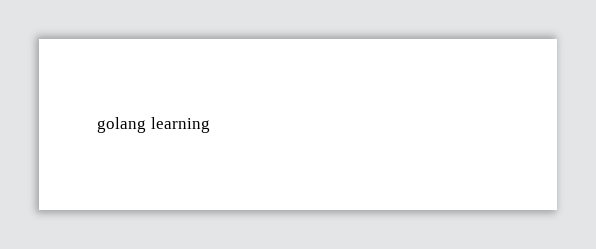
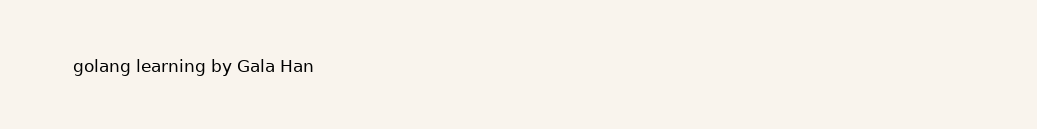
(210, 125) none -> [211,59,314,76] by Gala Han

